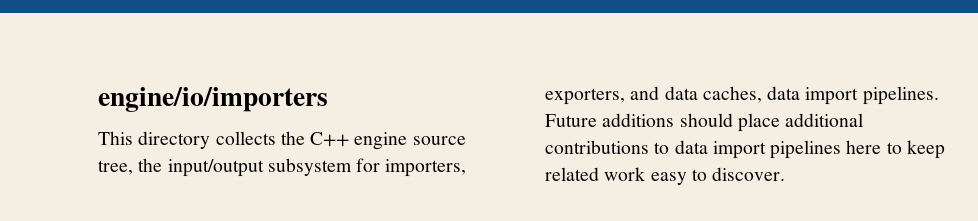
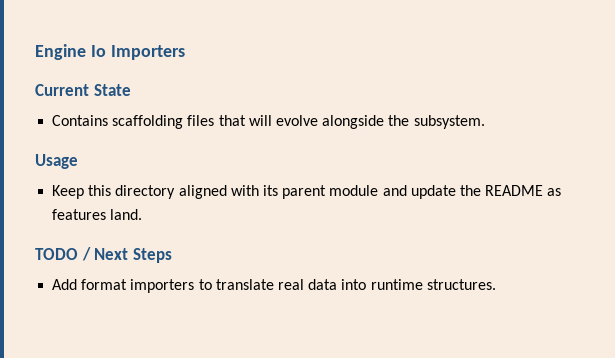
[98,87,328,112] [98,131,466,150] [98,158,467,177] [545,86,939,105] [545,113,864,132] [545,140,945,159] [545,167,786,185] engine/io/importers // This directory collects the C++ engine source tree, the input/output subsystem for importers, exporters, and data caches, data import pipelines. Future additions should place additional contributions to data import pipelines here to keep related work easy to discover. -> [35,44,185,60] [35,84,131,96] [52,115,485,129] [35,154,78,169] [52,185,562,199] [52,209,143,220] [35,247,172,263] [52,279,496,293] Engine Io Importers // Current State // Contains scaffolding files that will evolve alongside the subsystem. // Usage // Keep this directory aligned with its parent module and update the README as features land. // TODO / Next Steps // Add format importers to translate real data into runtime structures.

